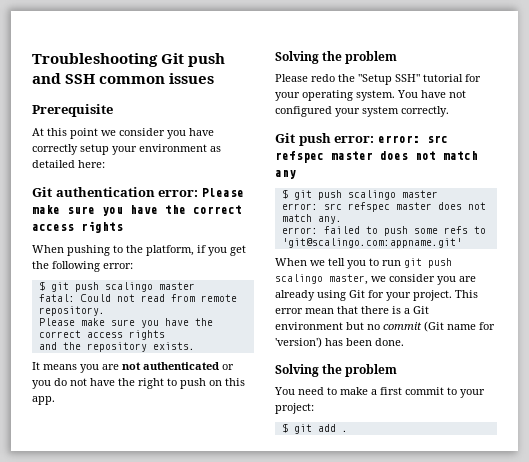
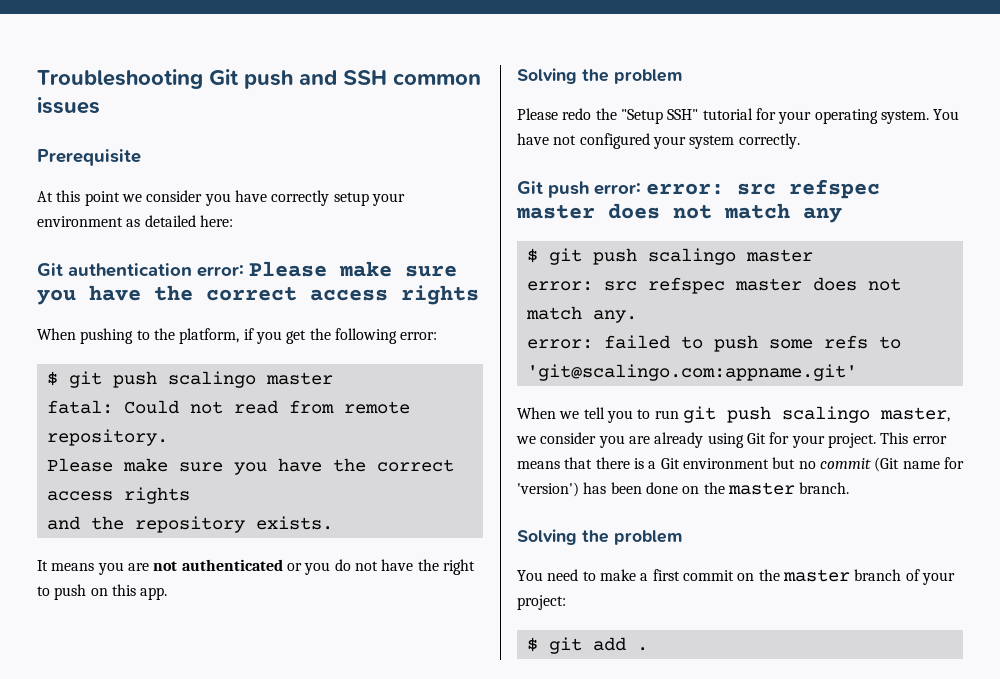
[305,308,334,314] mean -> [517,461,560,469] means
[375,338,404,346] done. -> [645,482,850,495] done on the master branch.
[447,387,457,395] to -> [737,569,920,582] on the master branch of

